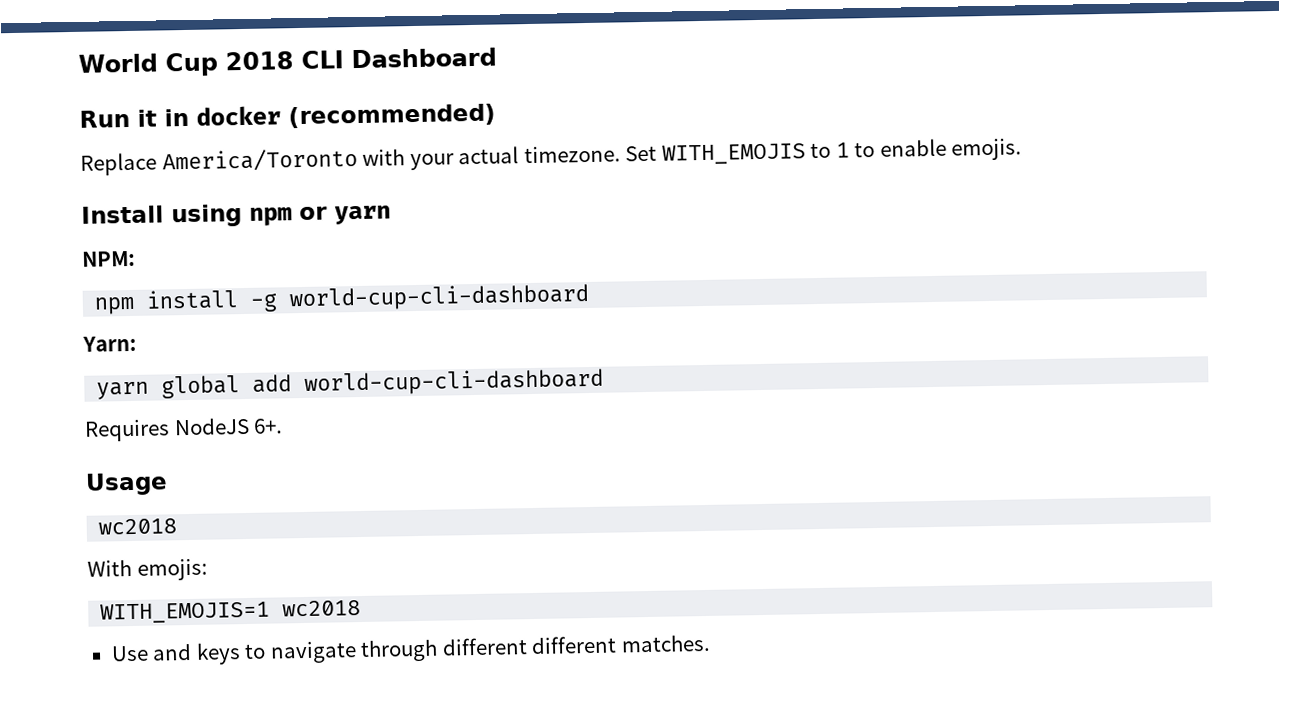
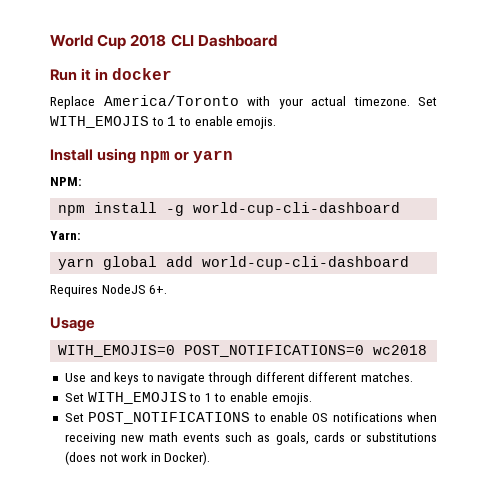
[288,103,496,129] (recommended) -> (173, 74) none
[98,518,178,535] [87,558,208,581] [100,601,271,624] wc2018 // With emojis: // WITH_EMOJIS=1 -> [58,345,365,357] WITH_EMOJIS=0 POST_NOTIFICATIONS=0
(711, 643) none -> [64,392,312,405] [64,412,437,424] [64,432,437,445] [64,451,211,465] // Set WITH_EMOJIS to 1 to enable emojis. // Set POST_NOTIFICATIONS to enable OS notifications when receiving new math events such as goals, cards or substitutions (does not work in Docker).

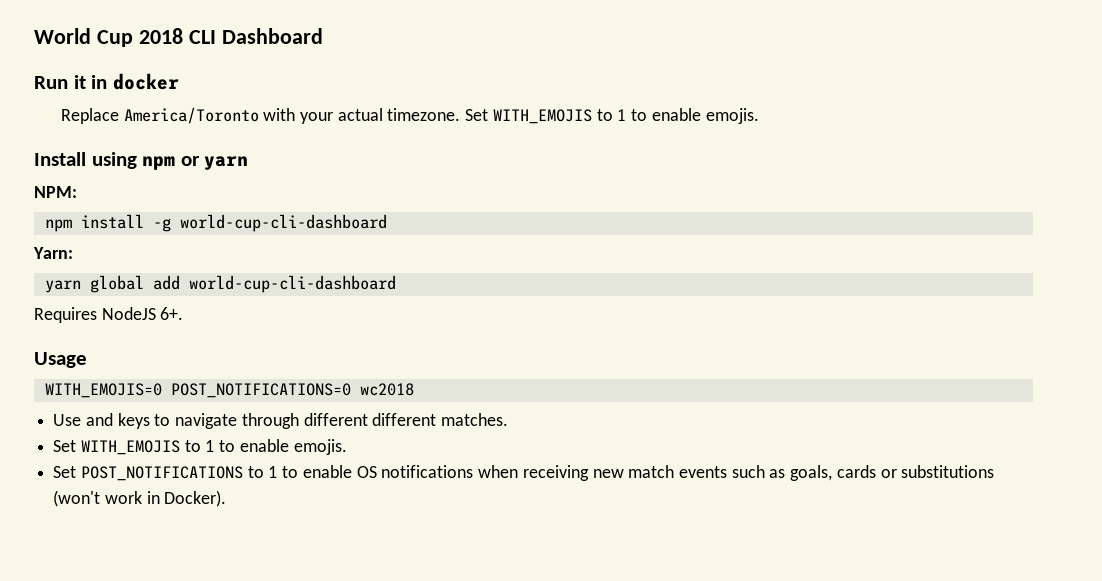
(266, 417) none -> [268,466,299,478] 1 to
[149,432,179,442] math -> [628,465,675,478] match
[64,451,118,465] (does not -> [53,490,101,507] (won't

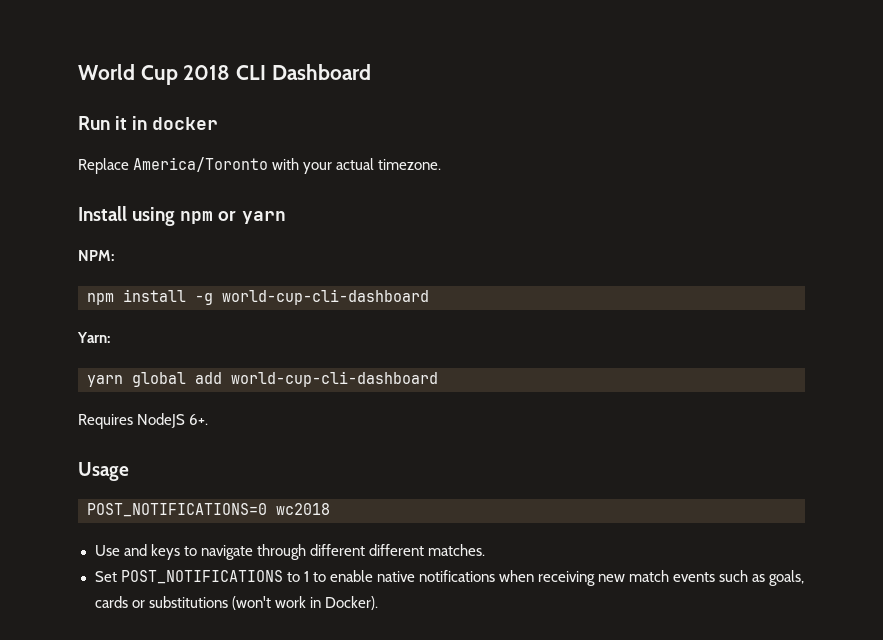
[465,108,759,124] Set WITH_EMOJIS to 1 to enable emojis. -> (442, 164) none
[44,383,162,398] WITH_EMOJIS=0 -> (129, 471) none
[53,439,347,455] // Set WITH_EMOJIS to 1 to enable emojis. -> (485, 550) none
[356,466,377,478] OS -> [376,571,415,582] native

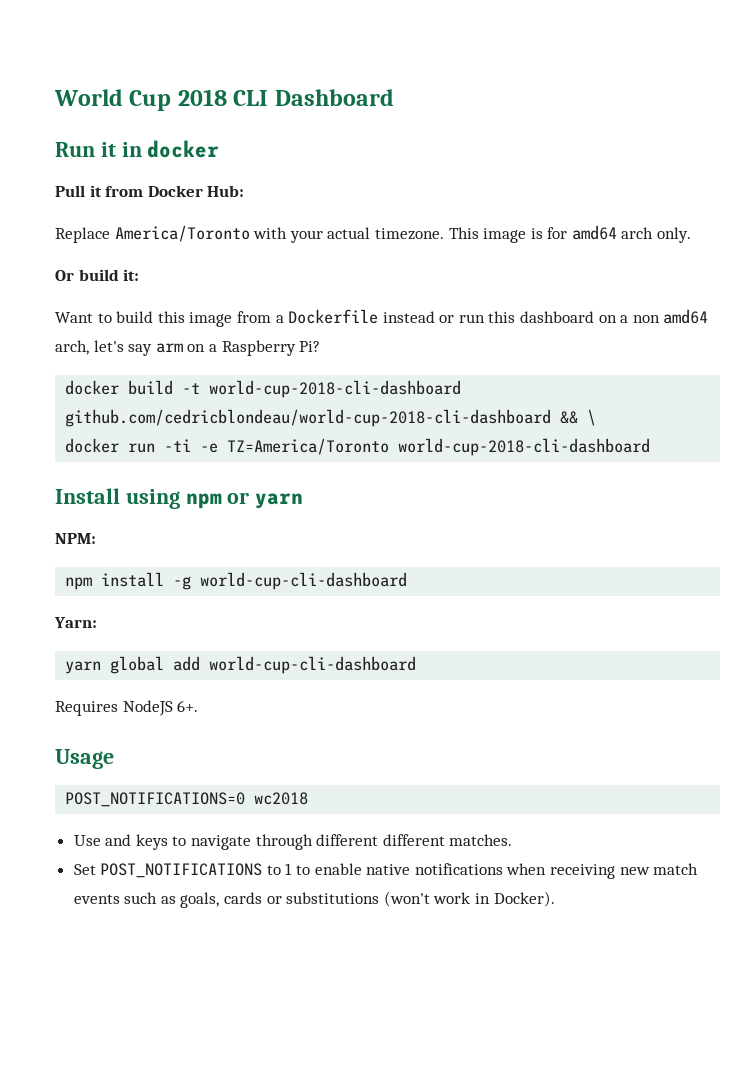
(219, 123) none -> [55,185,245,197] // Pull it from Docker Hub:
(442, 164) none -> [448,225,692,243] [55,269,140,281] [55,309,709,327] [55,340,321,356] [65,380,462,398] [65,409,597,427] [65,438,651,456] This image is for amd64 arch only. // Or build it: // Want to build this image from a Dockerfile instead or run this dashboard on a non amd64 arch, let's say arm on a Raspberry Pi? // docker build -t world-cup-2018-cli-dashboard github.com/cedricblondeau/world-cup-2018-cli-dashboard && \ // docker run -ti -e TZ=America/Toronto world-cup-2018-cli-dashboard

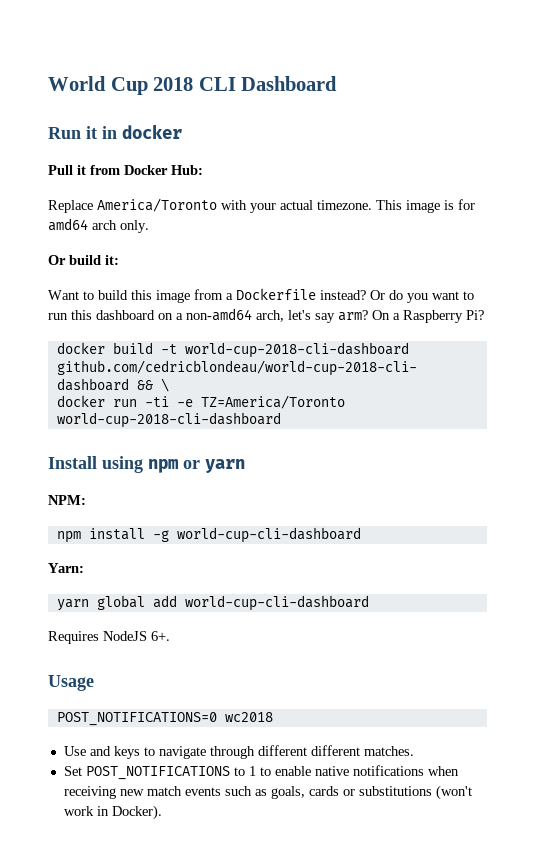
[382,311,455,323] instead or -> [320,290,474,303] instead? Or do you want to
[632,309,709,324] non amd64 -> [186,308,252,321] non-amd64
[155,343,206,353] arm on -> [338,310,390,321] arm? On

